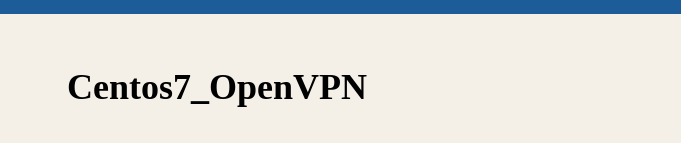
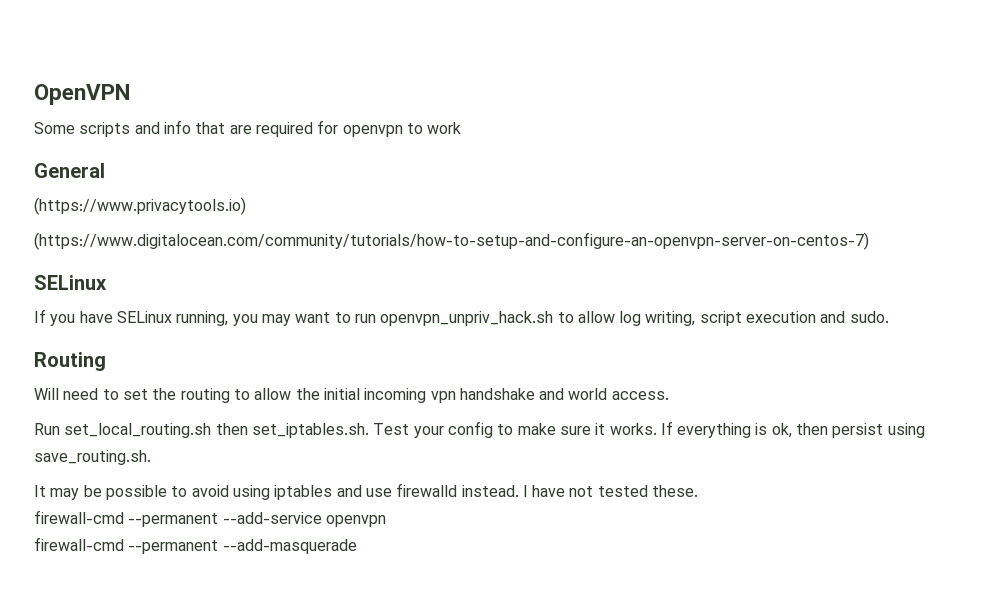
[67,75,367,107] Centos7_OpenVPN -> [34,84,130,105] [34,120,462,137] [34,163,105,178] [34,197,246,215] [34,232,869,250] [34,275,107,290] [34,309,889,326] [34,352,106,371] [34,388,669,403] [34,421,925,438] [34,450,151,465] [34,483,699,500] [34,510,386,527] [34,537,357,554] OpenVPN // Some scripts and info that are required for openvpn to work // General // (https://www.privacytools.io) // (https://www.digitalocean.com/community/tutorials/how-to-setup-and-configure-an-openvpn-server-on-centos-7) // SELinux // If you have SELinux running, you may want to run openvpn_unpriv_hack.sh to allow log writing, script execution and sudo. // Routing // Will need to set the routing to allow the initial incoming vpn handshake and world access. // Run set_local_routing.sh then set_iptables.sh. Test your config to make sure it works. If everything is ok, then persist using save_routing.sh. // It may be possible to avoid using iptables and use firewalld instead. I have not tested these. // firewall-cmd --permanent --add-service openvpn // firewall-cmd --permanent --add-masquerade

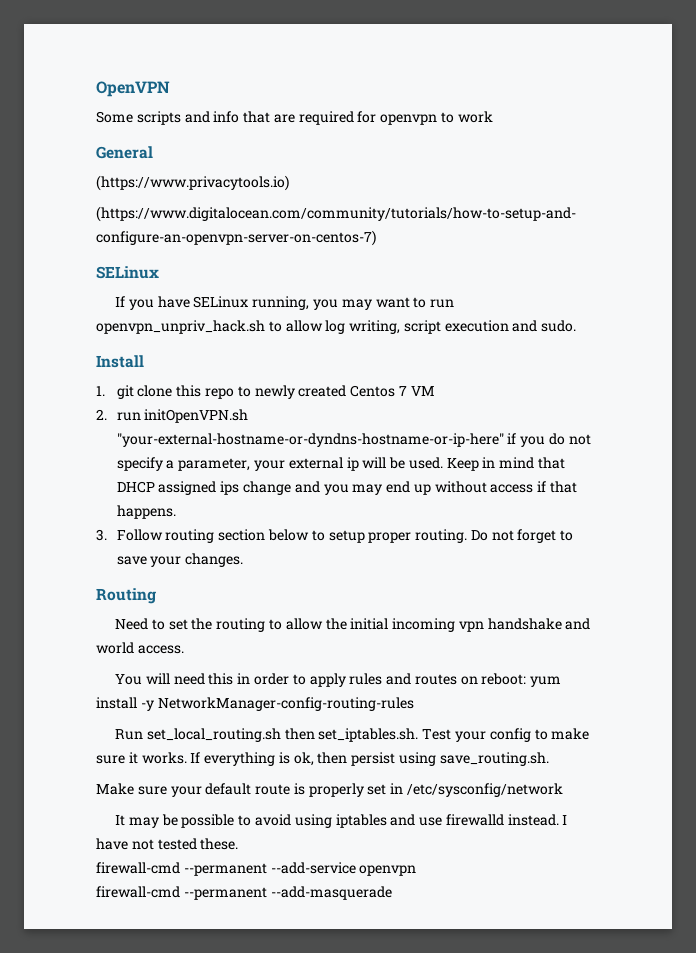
(889, 317) none -> [96,355,144,368] [96,385,435,399] [96,409,249,423] [116,433,591,447] [116,457,565,471] [116,481,577,495] [116,505,176,519] [96,529,574,543] [116,553,244,567] // Install // 1. git clone this repo to newly created Centos 7 VM // 2. run initOpenVPN.sh "your-external-hostname-or-dyndns-hostname-or-ip-here" if you do not specify a parameter, your external ip will be used. Keep in mind that DHCP assigned ips change and you may end up without access if that happens. // 3. Follow routing section below to setup proper routing. Do not forget to save your changes.
[34,388,99,400] Will need -> [115,618,149,630] Need
(669, 395) none -> [115,673,562,687] [96,697,414,711] // You will need this in order to apply rules and routes on reboot: yum install -y NetworkManager-config-routing-rules
(151, 457) none -> [96,783,564,797] // Make sure your default route is properly set in /etc/sysconfig/network

